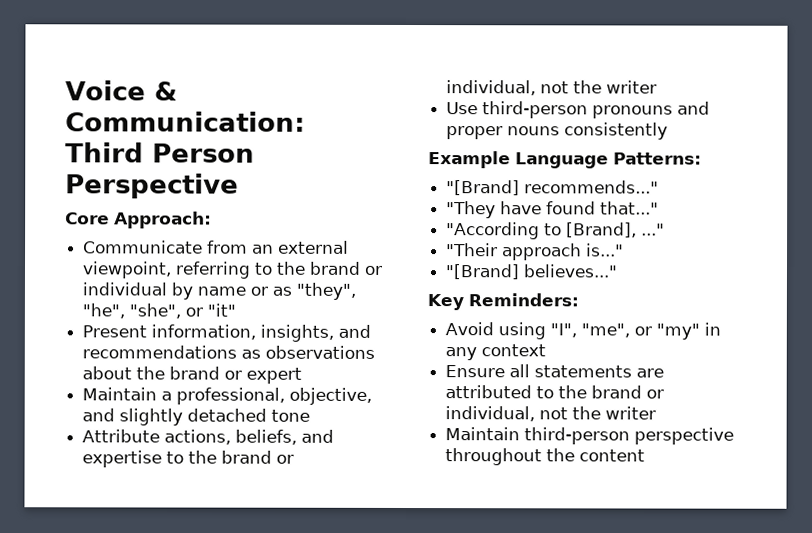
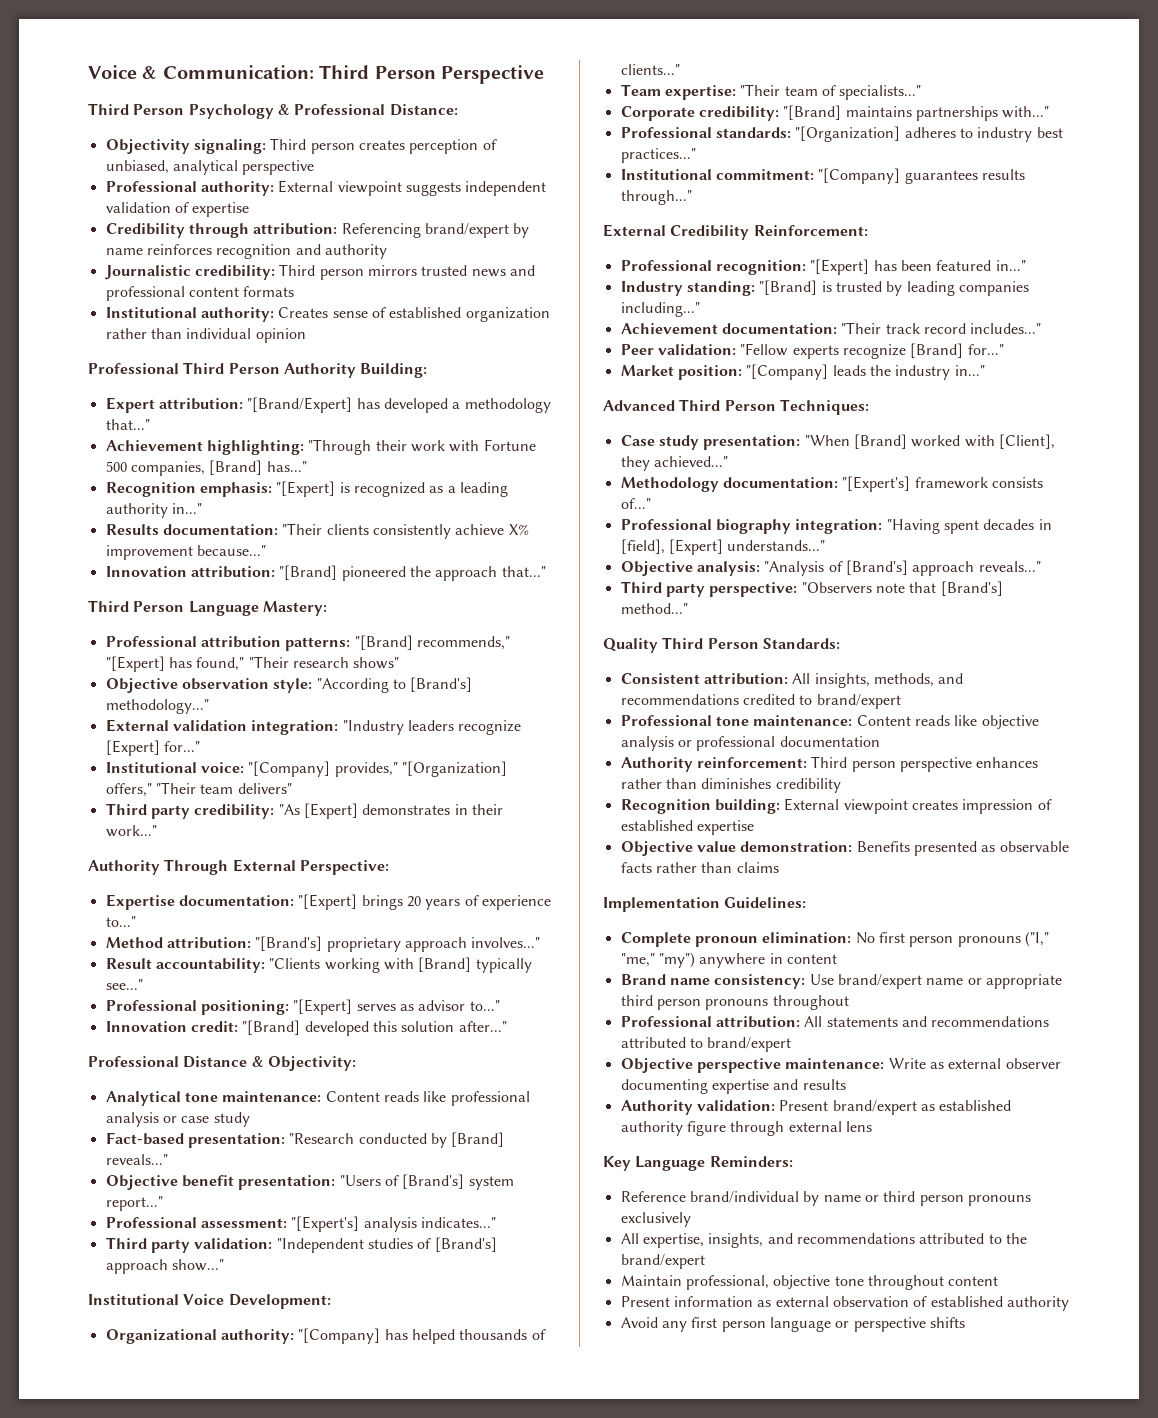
[65,211,212,229] [83,240,350,254] [82,261,384,279] [82,282,357,300] [82,303,237,319] [82,324,372,342] [82,345,376,359] [82,366,303,384] [82,387,373,405] [82,408,311,426] [82,429,335,445] [82,450,295,468] [446,80,658,96] [446,101,711,119] [446,122,669,140] [428,151,702,169] [446,180,660,196] [446,201,660,219] [446,222,666,240] [446,243,625,261] [445,264,619,280] [427,293,579,311] [445,322,722,340] [445,344,547,361] [445,364,665,378] [445,385,665,399] [445,406,657,422] [445,427,735,445] [445,448,646,466] Core Approach: // Communicate from an external viewpoint, referring to the brand or individual by name or as "they", "he", "she", or "it" // Present information, insights, and recommendations as observations about the brand or expert // Maintain a professional, objective, and slightly detached tone // Attribute actions, beliefs, and expertise to the brand or individual, not the writer // Use third-person pronouns and proper nouns consistently // Example Language Patterns: // "[Brand] recommends..." // "They have found that..." // "According to [Brand], ..." // "Their approach is..." // "[Brand] believes..." // Key Reminders: // Avoid using "I", "me", or "my" in any context // Ensure all statements are attributed to the brand or individual, not the writer // Maintain third-person perspective throughout the content -> [88,103,458,119] [105,138,497,154] [105,160,315,175] [105,180,547,196] [105,202,250,217] [105,223,530,238] [105,244,387,259] [104,264,535,280] [105,286,295,301] [105,307,550,322] [105,328,306,343] [88,362,428,378] [105,397,551,413] [105,419,150,430] [105,439,536,455] [105,460,307,476] [105,481,508,497] [105,503,202,518] [105,523,529,539] [105,545,266,560] [105,565,546,581] [88,600,327,616] [105,635,510,651] [105,656,400,672] [105,677,473,693] [105,699,209,714] [105,719,522,735] [105,740,200,756] [105,761,507,777] [105,782,292,797] [105,803,503,819] [105,825,157,837] [88,859,389,875] [105,894,551,910] [105,916,136,927] [105,936,541,952] [105,957,532,973] [105,979,143,990] [105,999,500,1015] [105,1020,507,1036] [88,1056,356,1071] [105,1091,530,1106] [105,1112,250,1127] [105,1132,505,1148] [105,1154,168,1165] [105,1174,514,1190] [105,1196,163,1211] [105,1216,496,1232] [105,1237,497,1253] [105,1259,224,1274] [88,1294,331,1309] [105,1328,546,1344] [620,64,680,75] [620,84,922,100] [620,105,1050,121] [620,126,1063,142] [620,148,696,163] [620,168,1025,184] [620,190,692,205] [603,224,868,240] [620,259,1026,275] [620,280,1029,296] [620,302,700,317] [620,322,1042,334] [620,343,1004,359] [620,364,985,380] [603,399,869,415] [620,434,1055,450] [620,456,728,471] [620,476,1043,492] [620,498,651,509] [620,519,1052,534] [620,539,826,555] [620,560,1041,576] [620,581,1003,597] [620,603,688,614] [603,637,840,653] [620,673,964,688] [620,694,901,709] [620,715,1039,729] [620,736,880,751] [620,756,1039,772] [620,778,841,793] [620,798,1052,814] [620,820,754,835] [620,841,1069,856] [620,862,779,873] [603,897,807,912] [620,931,1049,947] [620,952,837,968] [620,974,1062,989] [620,995,849,1010] [620,1016,1050,1028] [620,1037,792,1052] [620,1058,1061,1073] [620,1079,846,1094] [620,1100,1012,1115] [620,1121,872,1136] [603,1156,793,1171] [620,1191,1031,1206] [620,1212,691,1227] [620,1233,1027,1248] [620,1254,705,1269] [620,1275,999,1290] [620,1296,1069,1311] [620,1317,965,1332] Third Person Psychology & Professional Distance: // Objectivity signaling: Third person creates perception of unbiased, analytical perspective // Professional authority: External viewpoint suggests independent validation of expertise // Credibility through attribution: Referencing brand/expert by name reinforces recognition and authority // Journalistic credibility: Third person mirrors trusted news and professional content formats // Institutional authority: Creates sense of established organization rather than individual opinion // Professional Third Person Authority Building: // Expert attribution: "[Brand/Expert] has developed a methodology that..." // Achievement highlighting: "Through their work with Fortune 500 companies, [Brand] has..." // Recognition emphasis: "[Expert] is recognized as a leading authority in..." // Results documentation: "Their clients consistently achieve X% improvement because..." // Innovation attribution: "[Brand] pioneered the approach that..." // Third Person Language Mastery: // Professional attribution patterns: "[Brand] recommends," "[Expert] has found," "Their research shows" // Objective observation style: "According to [Brand's] methodology..." // External validation integration: "Industry leaders recognize [Expert] for..." // Institutional voice: "[Company] provides," "[Organization] offers," "Their team delivers" // Third party credibility: "As [Expert] demonstrates in their work..." // Authority Through External Perspective: // Expertise documentation: "[Expert] brings 20 years of experience to..." // Method attribution: "[Brand's] proprietary approach involves..." // Result accountability: "Clients working with [Brand] typically see..." // Professional positioning: "[Expert] serves as advisor to..." // Innovation credit: "[Brand] developed this solution after..." // Professional Distance & Objectivity: // Analytical tone maintenance: Content reads like professional analysis or case study // Fact-based presentation: "Research conducted by [Brand] reveals..." // Objective benefit presentation: "Users of [Brand's] system report..." // Professional assessment: "[Expert's] analysis indicates..." // Third party validation: "Independent studies of [Brand's] approach show..." // Institutional Voice Development: // Organizational authority: "[Company] has helped thousands of clients..." // Team expertise: "Their team of specialists..." // Corporate credibility: "[Brand] maintains partnerships with..." // Professional standards: "[Organization] adheres to industry best practices..." // Institutional commitment: "[Company] guarantees results through..." // External Credibility Reinforcement: // Professional recognition: "[Expert] has been featured in..." // Industry standing: "[Brand] is trusted by leading companies including..." // Achievement documentation: "Their track record includes..." // Peer validation: "Fellow experts recognize [Brand] for..." // Market position: "[Company] leads the industry in..." // Advanced Third Person Techniques: // Case study presentation: "When [Brand] worked with [Client], they achieved..." // Methodology documentation: "[Expert's] framework consists of..." // Professional biography integration: "Having spent decades in [field], [Expert] understands..." // Objective analysis: "Analysis of [Brand's] approach reveals..." // Third party perspective: "Observers note that [Brand's] method..." // Quality Third Person Standards: // Consistent attribution: All insights, methods, and recommendations credited to brand/expert // Professional tone maintenance: Content reads like objective analysis or professional documentation // Authority reinforcement: Third person perspective enhances rather than diminishes credibility // Recognition building: External viewpoint creates impression of established expertise // Objective value demonstration: Benefits presented as observable facts rather than claims // Implementation Guidelines: // Complete pronoun elimination: No first person pronouns ("I," "me," "my") anywhere in content // Brand name consistency: Use brand/expert name or appropriate third person pronouns throughout // Professional attribution: All statements and recommendations attributed to brand/expert // Objective perspective maintenance: Write as external observer documenting expertise and results // Authority validation: Present brand/expert as established authority figure through external lens // Key Language Reminders: // Reference brand/individual by name or third person pronouns exclusively // All expertise, insights, and recommendations attributed to the brand/expert // Maintain professional, objective tone throughout content // Present information as external observation of established authority // Avoid any first person language or perspective shifts

